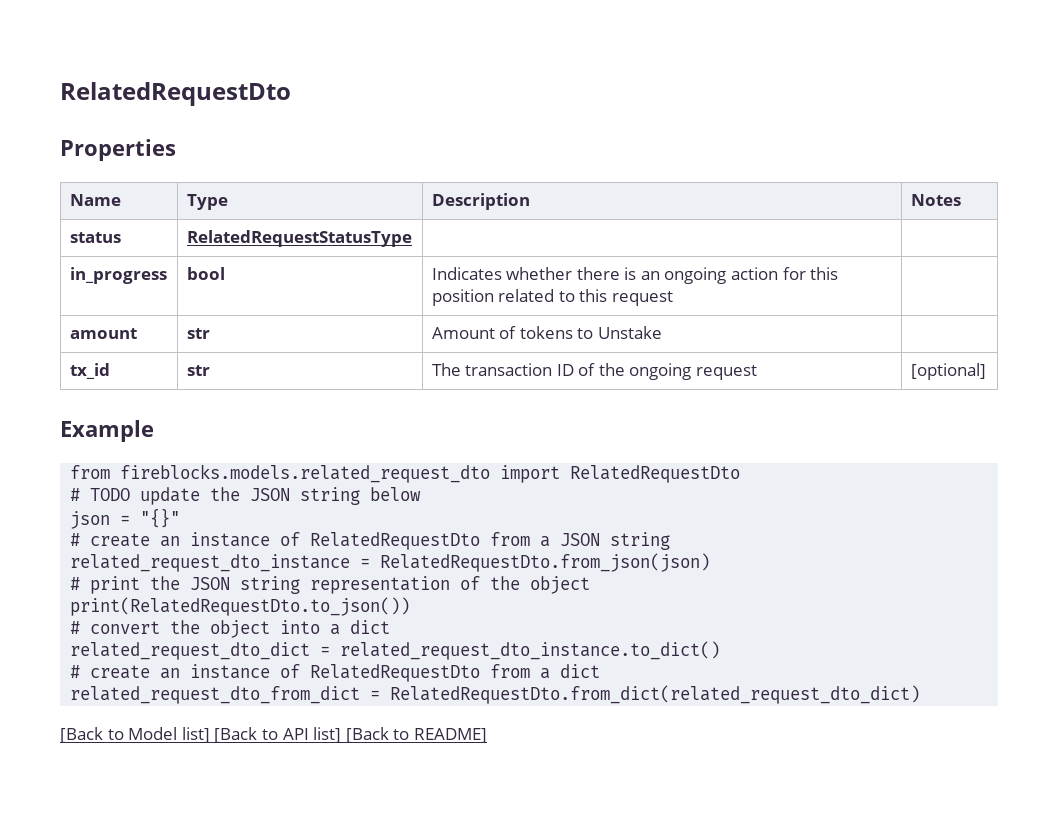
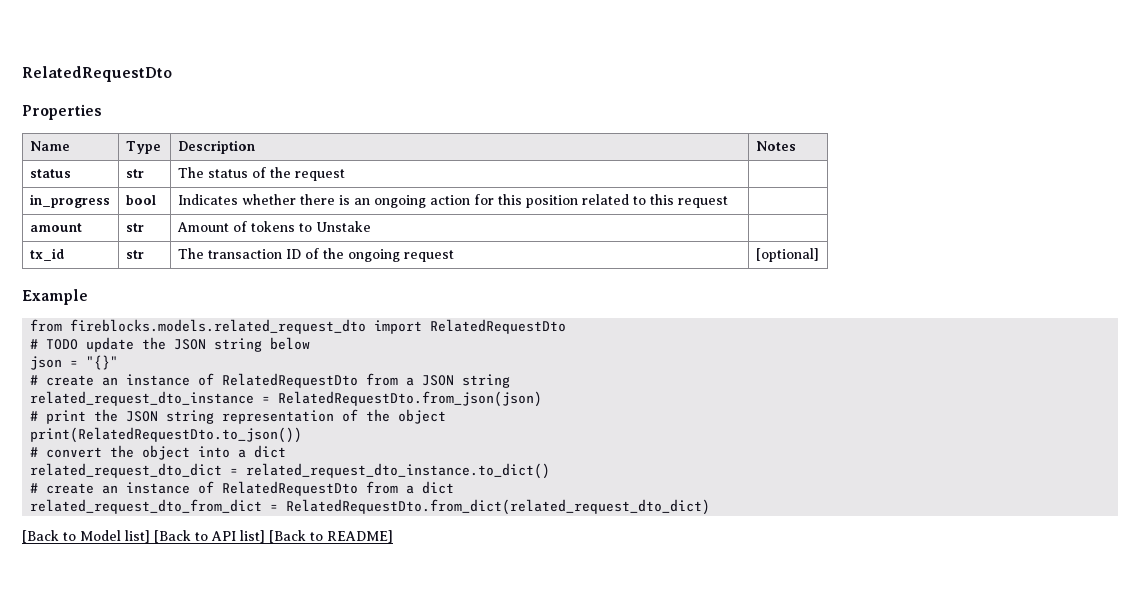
[186,230,412,247] RelatedRequestStatusType | -> [125,169,144,178] [177,167,345,181] str | The status of the request

